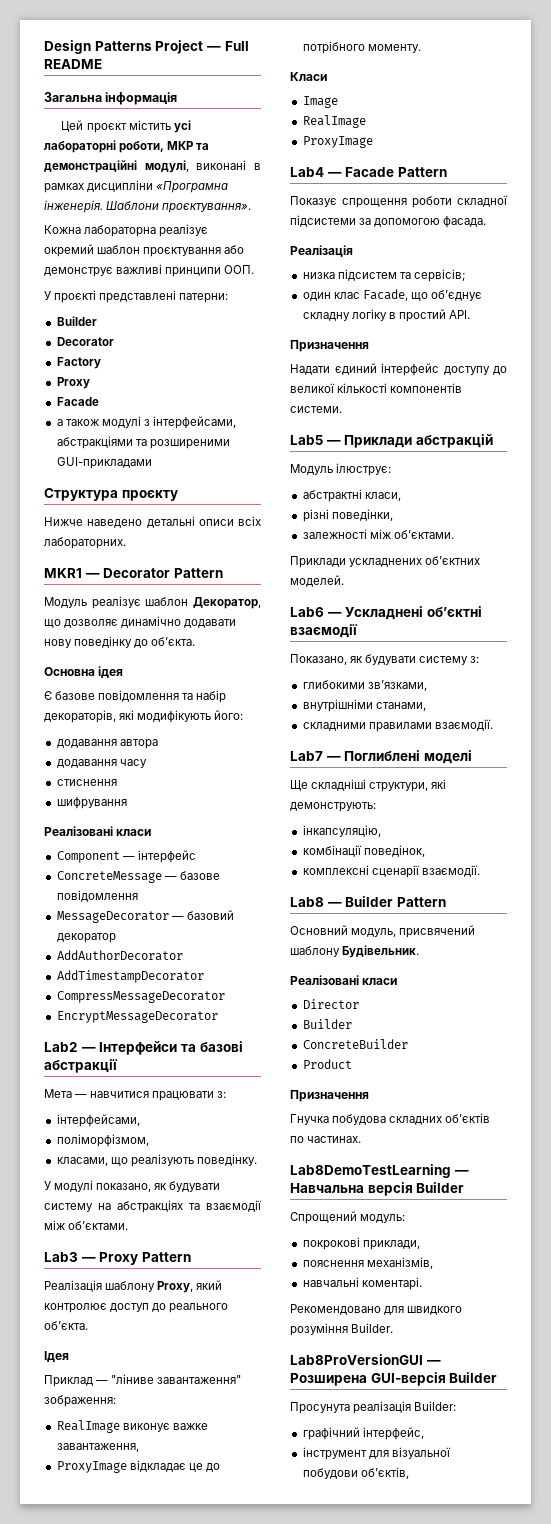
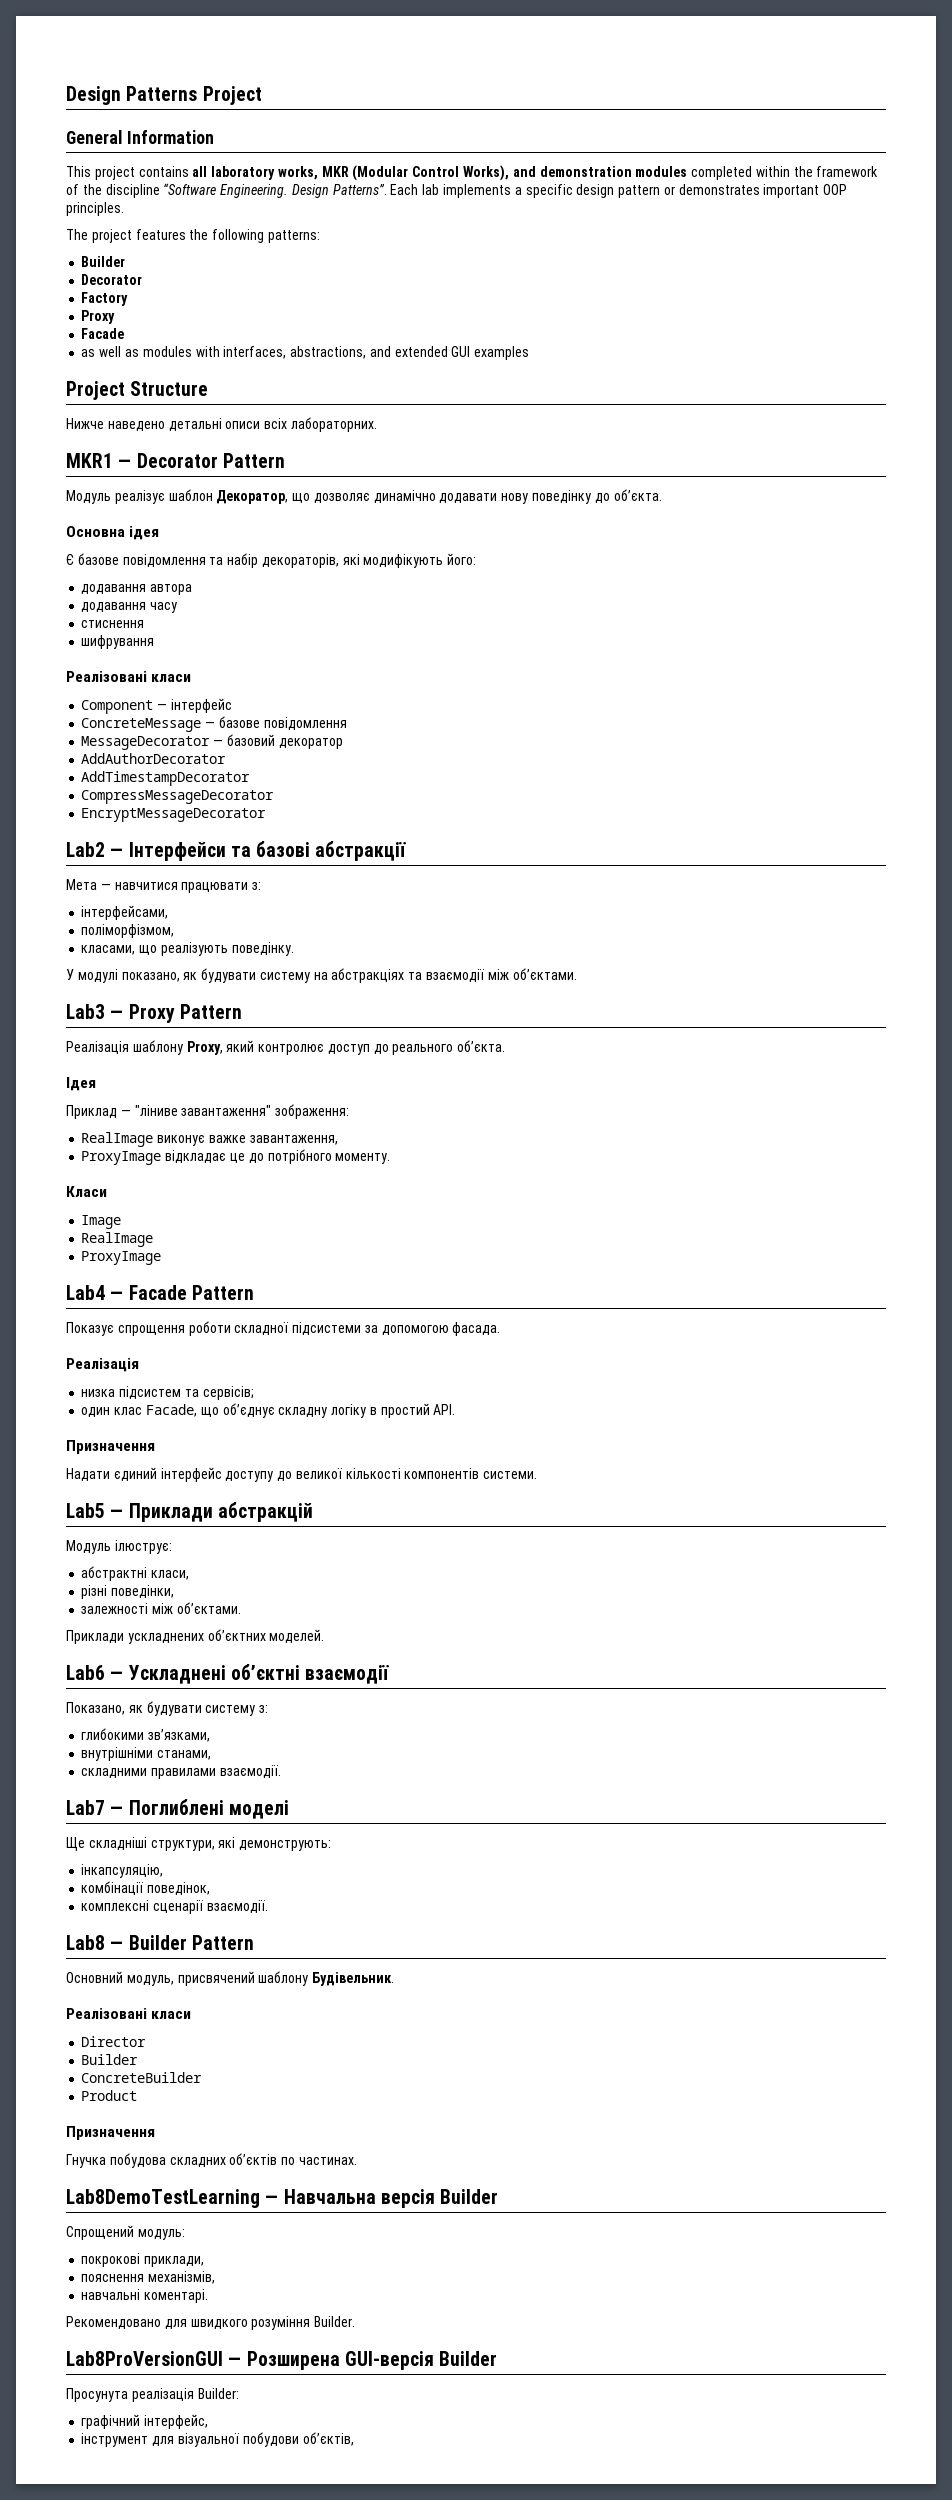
[206,41,249,51] [44,59,102,69] [44,92,178,105] [61,120,191,133] [44,140,210,153] [44,160,261,173] [44,180,229,193] [44,200,252,213] [44,224,209,237] [44,244,245,257] [44,264,255,277] [44,290,229,303] — Full README // Загальна інформація // Цей проєкт містить усі лабораторні роботи, МКР та демонстраційні модулі, виконані в рамках дисципліни «Програмна інженерія. Шаблони проєктування». // Кожна лабораторна реалізує окремий шаблон проєктування або демонструє важливі принципи ООП. // У проєкті представлені патерни: -> [66,130,214,144] [66,165,879,181] [66,183,848,198] [66,202,124,216] [66,229,320,243] // General Information // This project contains all laboratory works, MKR (Modular Control Works), and demonstration modules completed within the framework of the discipline “Software Engineering. Design Patterns”. Each lab implements a specific design pattern or demonstrates important OOP principles. // The project features the following patterns:
[56,416,237,429] [56,436,230,449] [56,457,152,469] [44,488,178,501] а також модулі з інтерфейсами, абстракціями та розширеними GUI-прикладами // Структура проєкту -> [81,346,530,360] [66,381,209,400] as well as modules with interfaces, abstractions, and extended GUI examples // Project Structure

